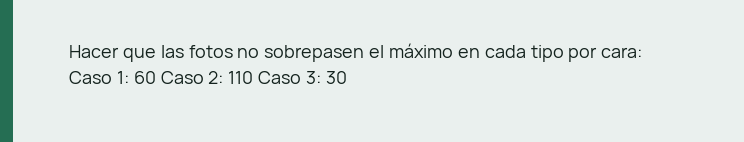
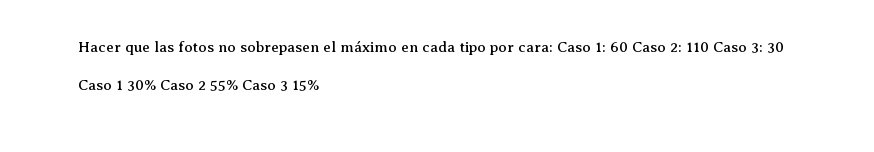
(347, 77) none -> [78,80,320,91] // Caso 1 30% Caso 2 55% Caso 3 15%

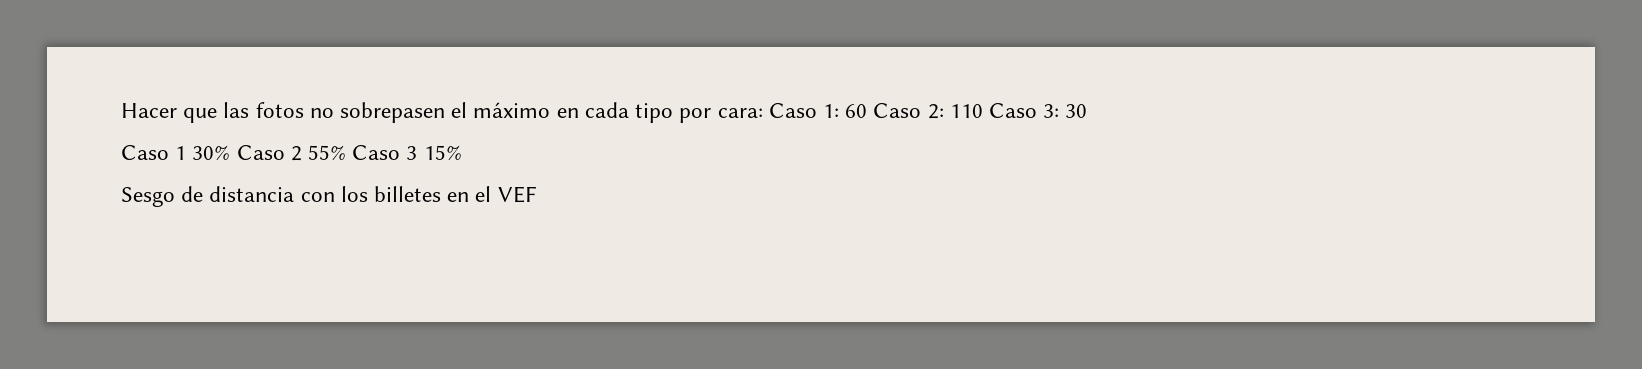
(320, 85) none -> [121,186,537,207] // Sesgo de distancia con los billetes en el VEF

